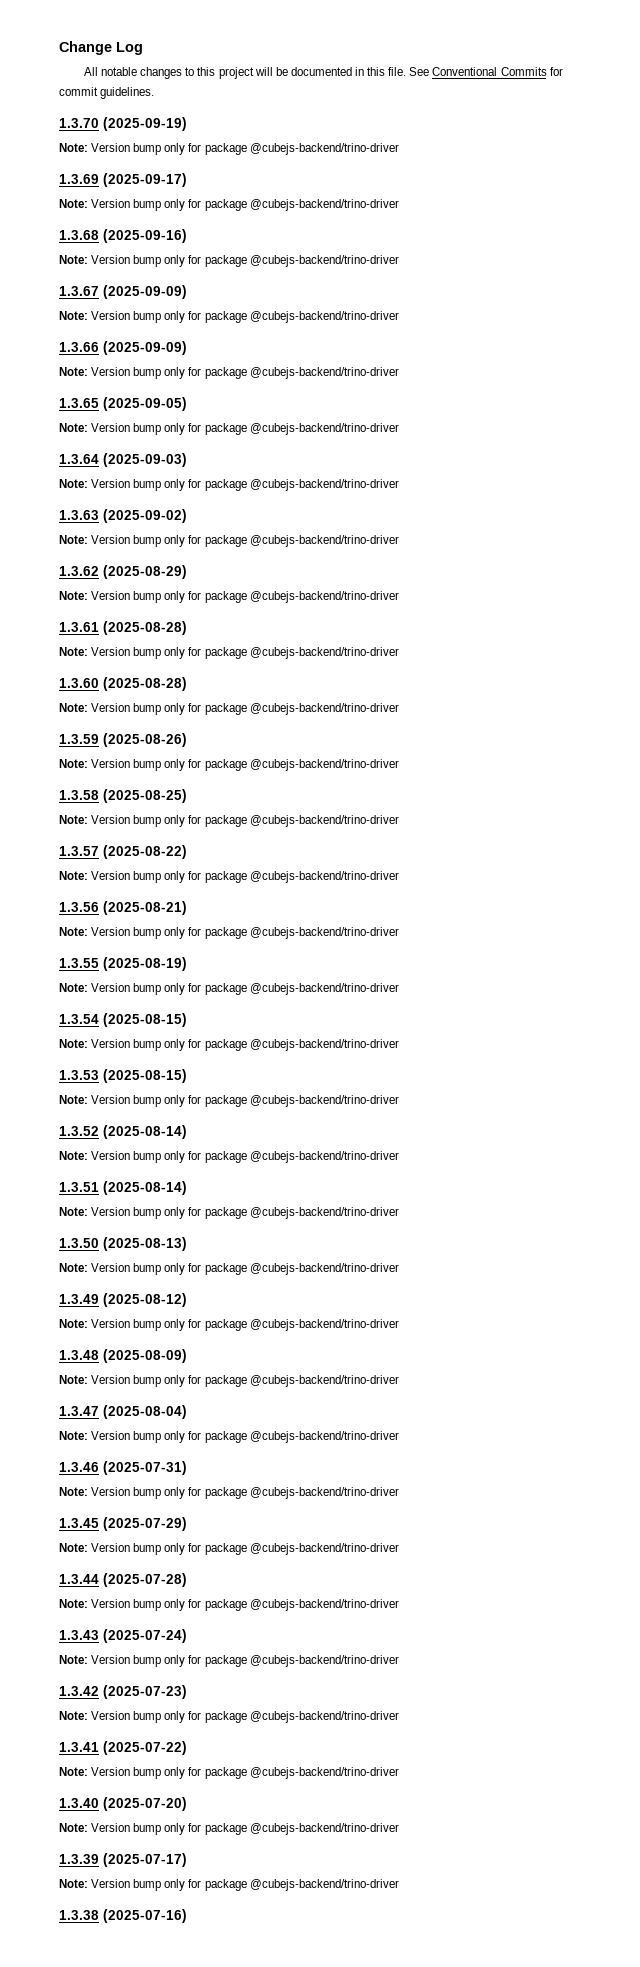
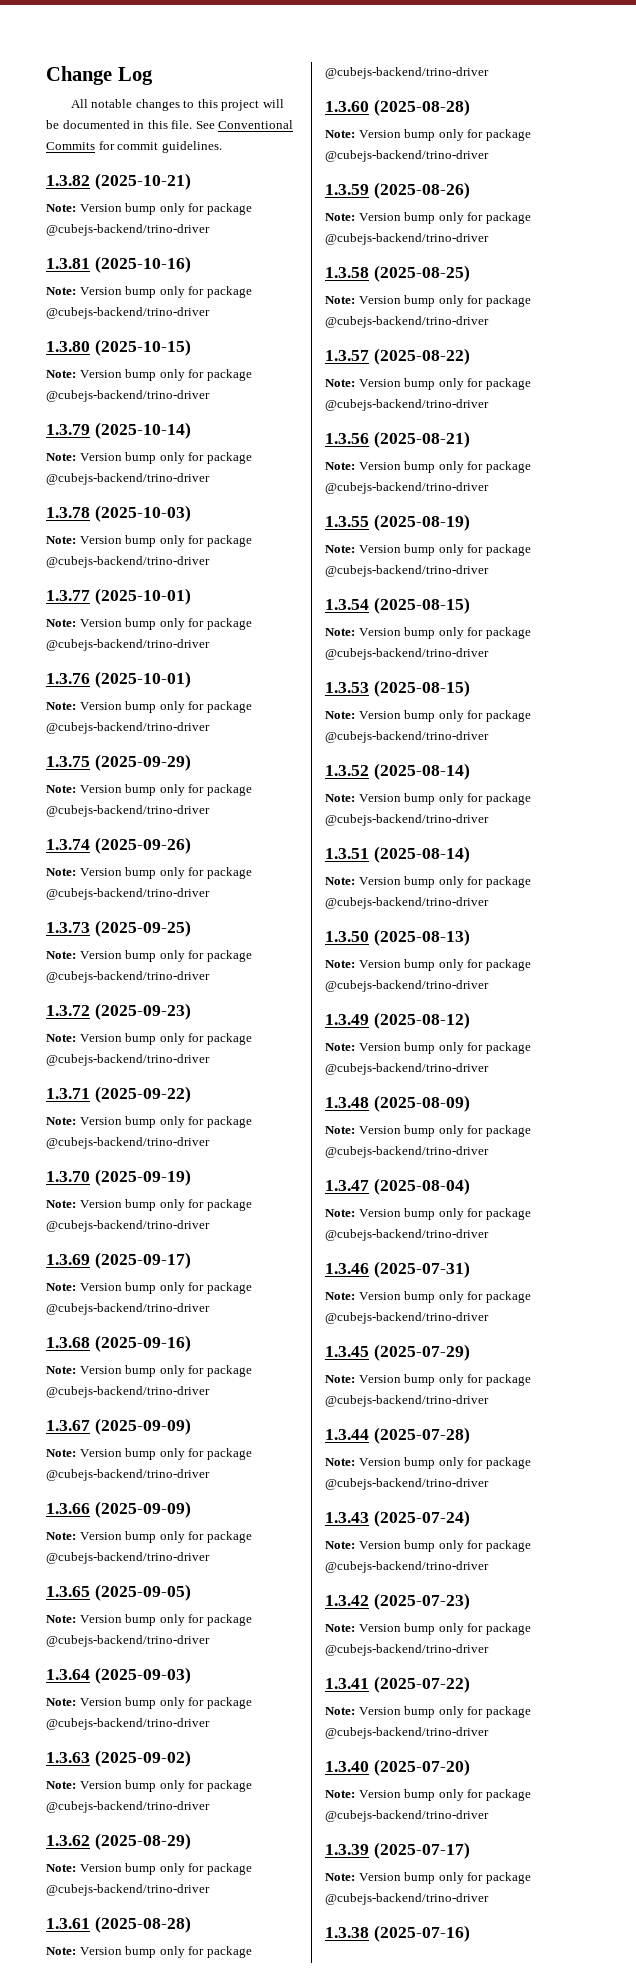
(155, 93) none -> [46,173,191,190] [46,203,252,215] [46,224,210,236] [46,256,191,273] [46,286,252,298] [46,307,210,319] [46,339,191,356] [46,369,252,381] [46,390,210,402] [46,422,191,439] [46,452,252,464] [46,473,210,485] [46,505,191,522] [46,535,252,547] [46,556,210,568] [46,588,191,605] [46,618,252,630] [46,639,210,651] [46,671,191,688] [46,701,252,713] [46,722,210,734] [46,754,191,771] [46,784,252,796] [46,805,210,817] [46,837,191,854] [46,867,252,879] [46,888,210,900] [46,920,191,937] [46,950,252,962] [46,971,210,983] [46,1003,191,1020] [46,1033,252,1045] [46,1054,210,1066] [46,1086,191,1103] [46,1116,252,1128] [46,1137,210,1149] // 1.3.82 (2025-10-21) // Note: Version bump only for package @cubejs-backend/trino-driver // 1.3.81 (2025-10-16) // Note: Version bump only for package @cubejs-backend/trino-driver // 1.3.80 (2025-10-15) // Note: Version bump only for package @cubejs-backend/trino-driver // 1.3.79 (2025-10-14) // Note: Version bump only for package @cubejs-backend/trino-driver // 1.3.78 (2025-10-03) // Note: Version bump only for package @cubejs-backend/trino-driver // 1.3.77 (2025-10-01) // Note: Version bump only for package @cubejs-backend/trino-driver // 1.3.76 (2025-10-01) // Note: Version bump only for package @cubejs-backend/trino-driver // 1.3.75 (2025-09-29) // Note: Version bump only for package @cubejs-backend/trino-driver // 1.3.74 (2025-09-26) // Note: Version bump only for package @cubejs-backend/trino-driver // 1.3.73 (2025-09-25) // Note: Version bump only for package @cubejs-backend/trino-driver // 1.3.72 (2025-09-23) // Note: Version bump only for package @cubejs-backend/trino-driver // 1.3.71 (2025-09-22) // Note: Version bump only for package @cubejs-backend/trino-driver

